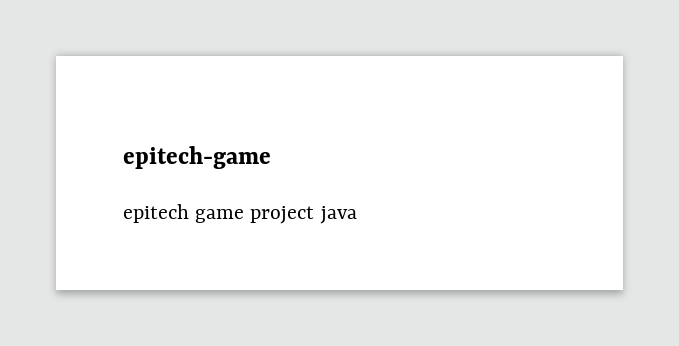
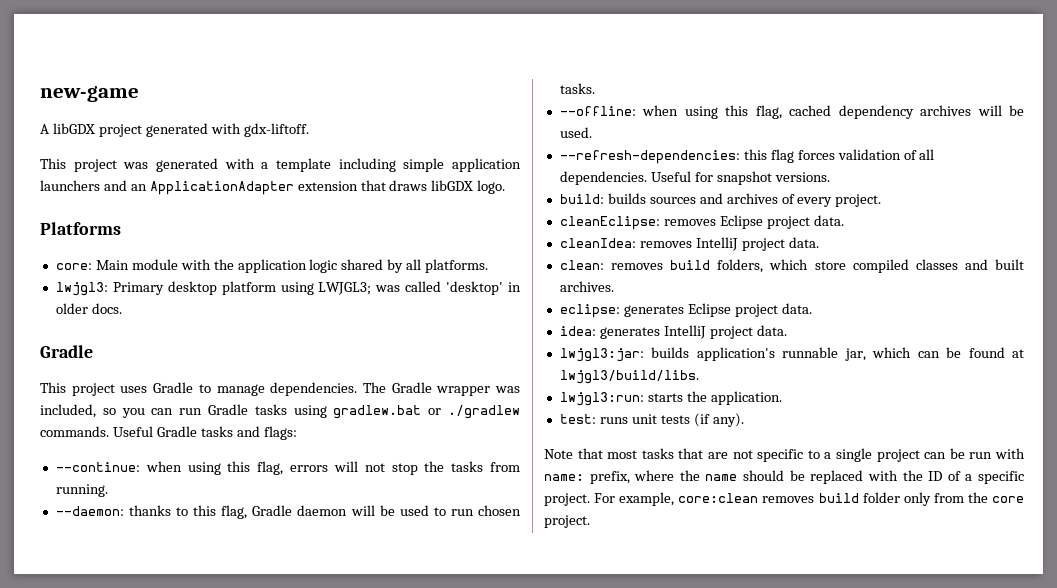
[123,146,271,169] [123,204,357,224] epitech-game // epitech game project java -> [40,86,139,102] [40,123,309,137] [40,158,521,172] [40,180,506,195] [40,222,121,235] [55,259,489,273] [55,281,521,296] [55,303,122,314] [40,345,93,358] [40,382,520,396] [40,404,520,419] [40,426,297,440] [55,461,520,475] [55,484,108,497] [55,505,521,519] [559,83,595,94] [559,105,1024,119] [559,127,592,138] [559,149,935,164] [559,171,830,185] [559,193,882,207] [559,215,844,230] [559,237,819,251] [559,259,1024,273] [559,281,614,292] [559,303,812,318] [559,325,787,339] [559,347,1024,362] [559,370,699,384] [559,391,782,406] [559,413,744,427] [544,448,1026,462] [544,470,1025,484] [544,492,1024,506] [544,515,590,528] new-game // A libGDX project generated with gdx-liftoff. // This project was generated with a template including simple application launchers and an ApplicationAdapter extension that draws libGDX logo. // Platforms // core: Main module with the application logic shared by all platforms. // lwjgl3: Primary desktop platform using LWJGL3; was called 'desktop' in older docs. // Gradle // This project uses Gradle to manage dependencies. The Gradle wrapper was included, so you can run Gradle tasks using gradlew.bat or ./gradlew commands. Useful Gradle tasks and flags: // --continue: when using this flag, errors will not stop the tasks from running. // --daemon: thanks to this flag, Gradle daemon will be used to run chosen tasks. // --offline: when using this flag, cached dependency archives will be used. // --refresh-dependencies: this flag forces validation of all dependencies. Useful for snapshot versions. // build: builds sources and archives of every project. // cleanEclipse: removes Eclipse project data. // cleanIdea: removes IntelliJ project data. // clean: removes build folders, which store compiled classes and built archives. // eclipse: generates Eclipse project data. // idea: generates IntelliJ project data. // lwjgl3:jar: builds application's runnable jar, which can be found at lwjgl3/build/libs. // lwjgl3:run: starts the application. // test: runs unit tests (if any). // Note that most tasks that are not specific to a single project can be run with name: prefix, where the name should be replaced with the ID of a specific project. For example, core:clean removes build folder only from the core project.

